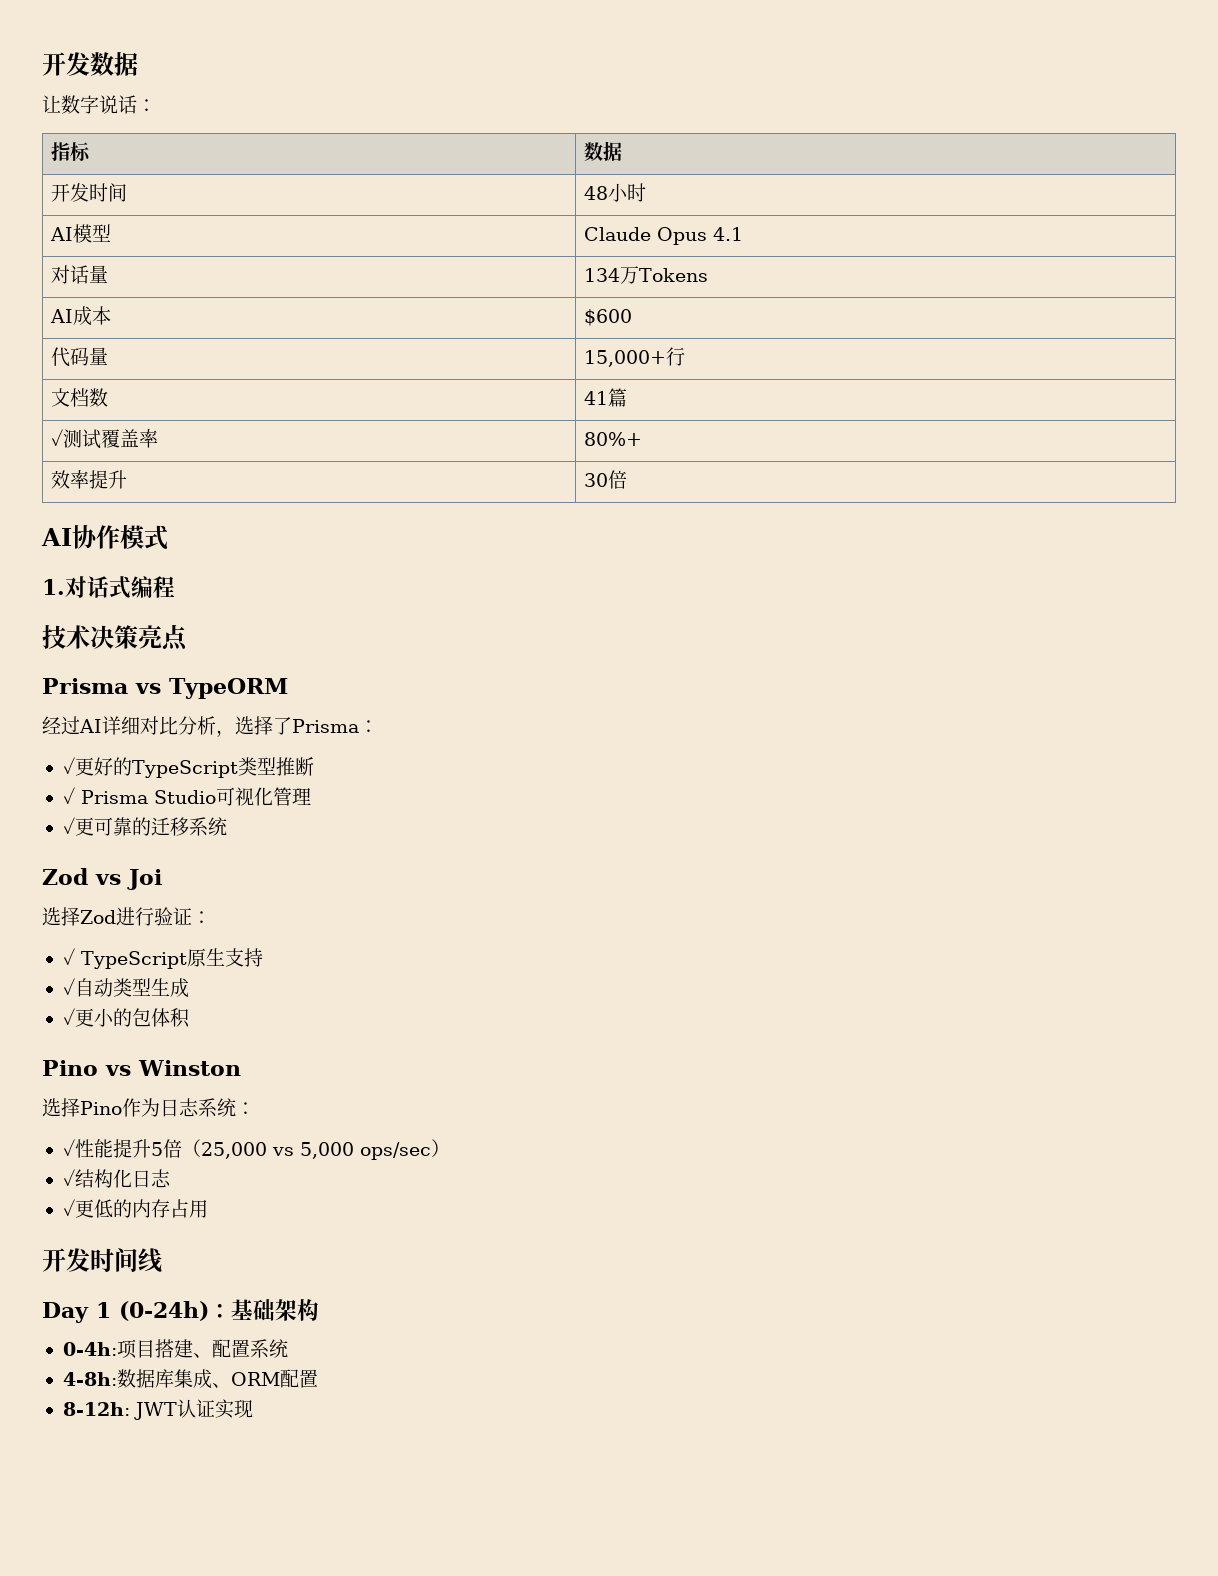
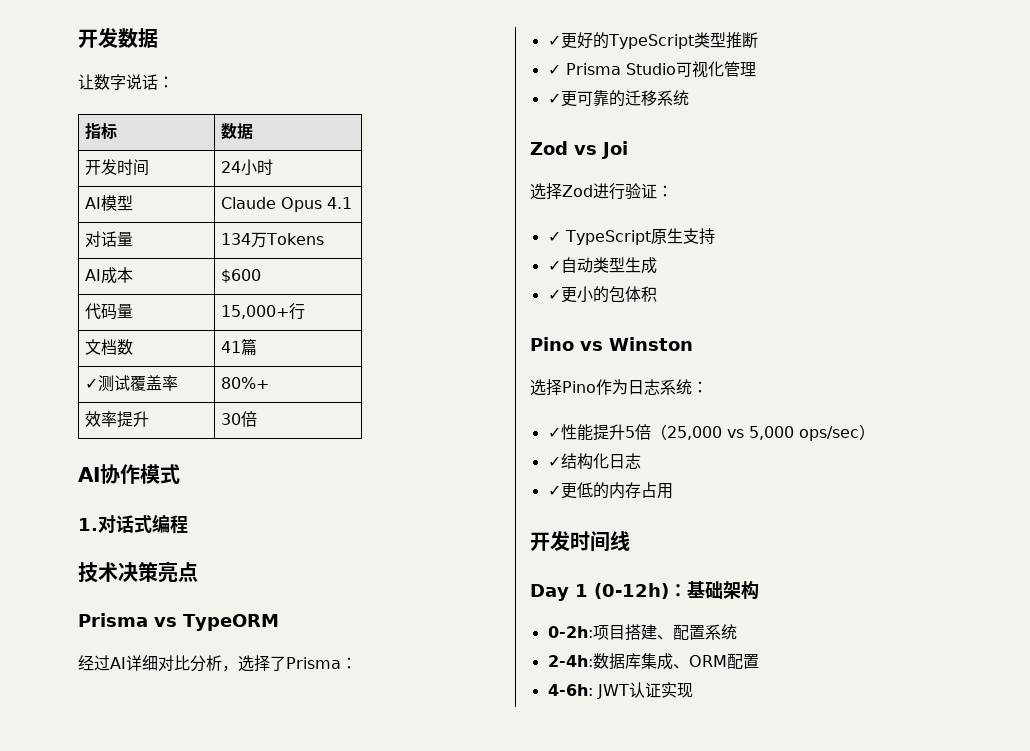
[584,186,609,200] 48 -> [221,161,242,173] 24
[119,1301,209,1321] (0-24h) -> [594,583,669,599] (0-12h)
[62,1342,117,1356] 0-4h: -> [547,626,593,638] 0-2h:
[62,1372,117,1386] 4-8h: -> [547,655,593,667] 2-4h:
[62,1402,130,1416] 8-12h: -> [547,684,593,696] 4-6h:

